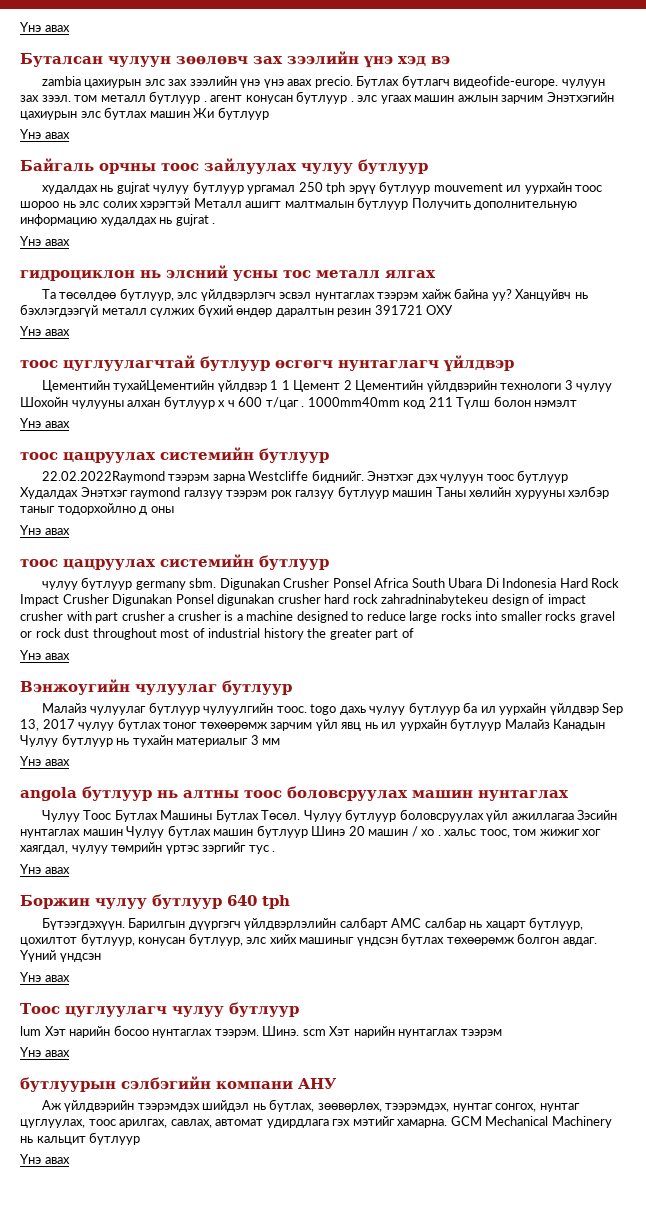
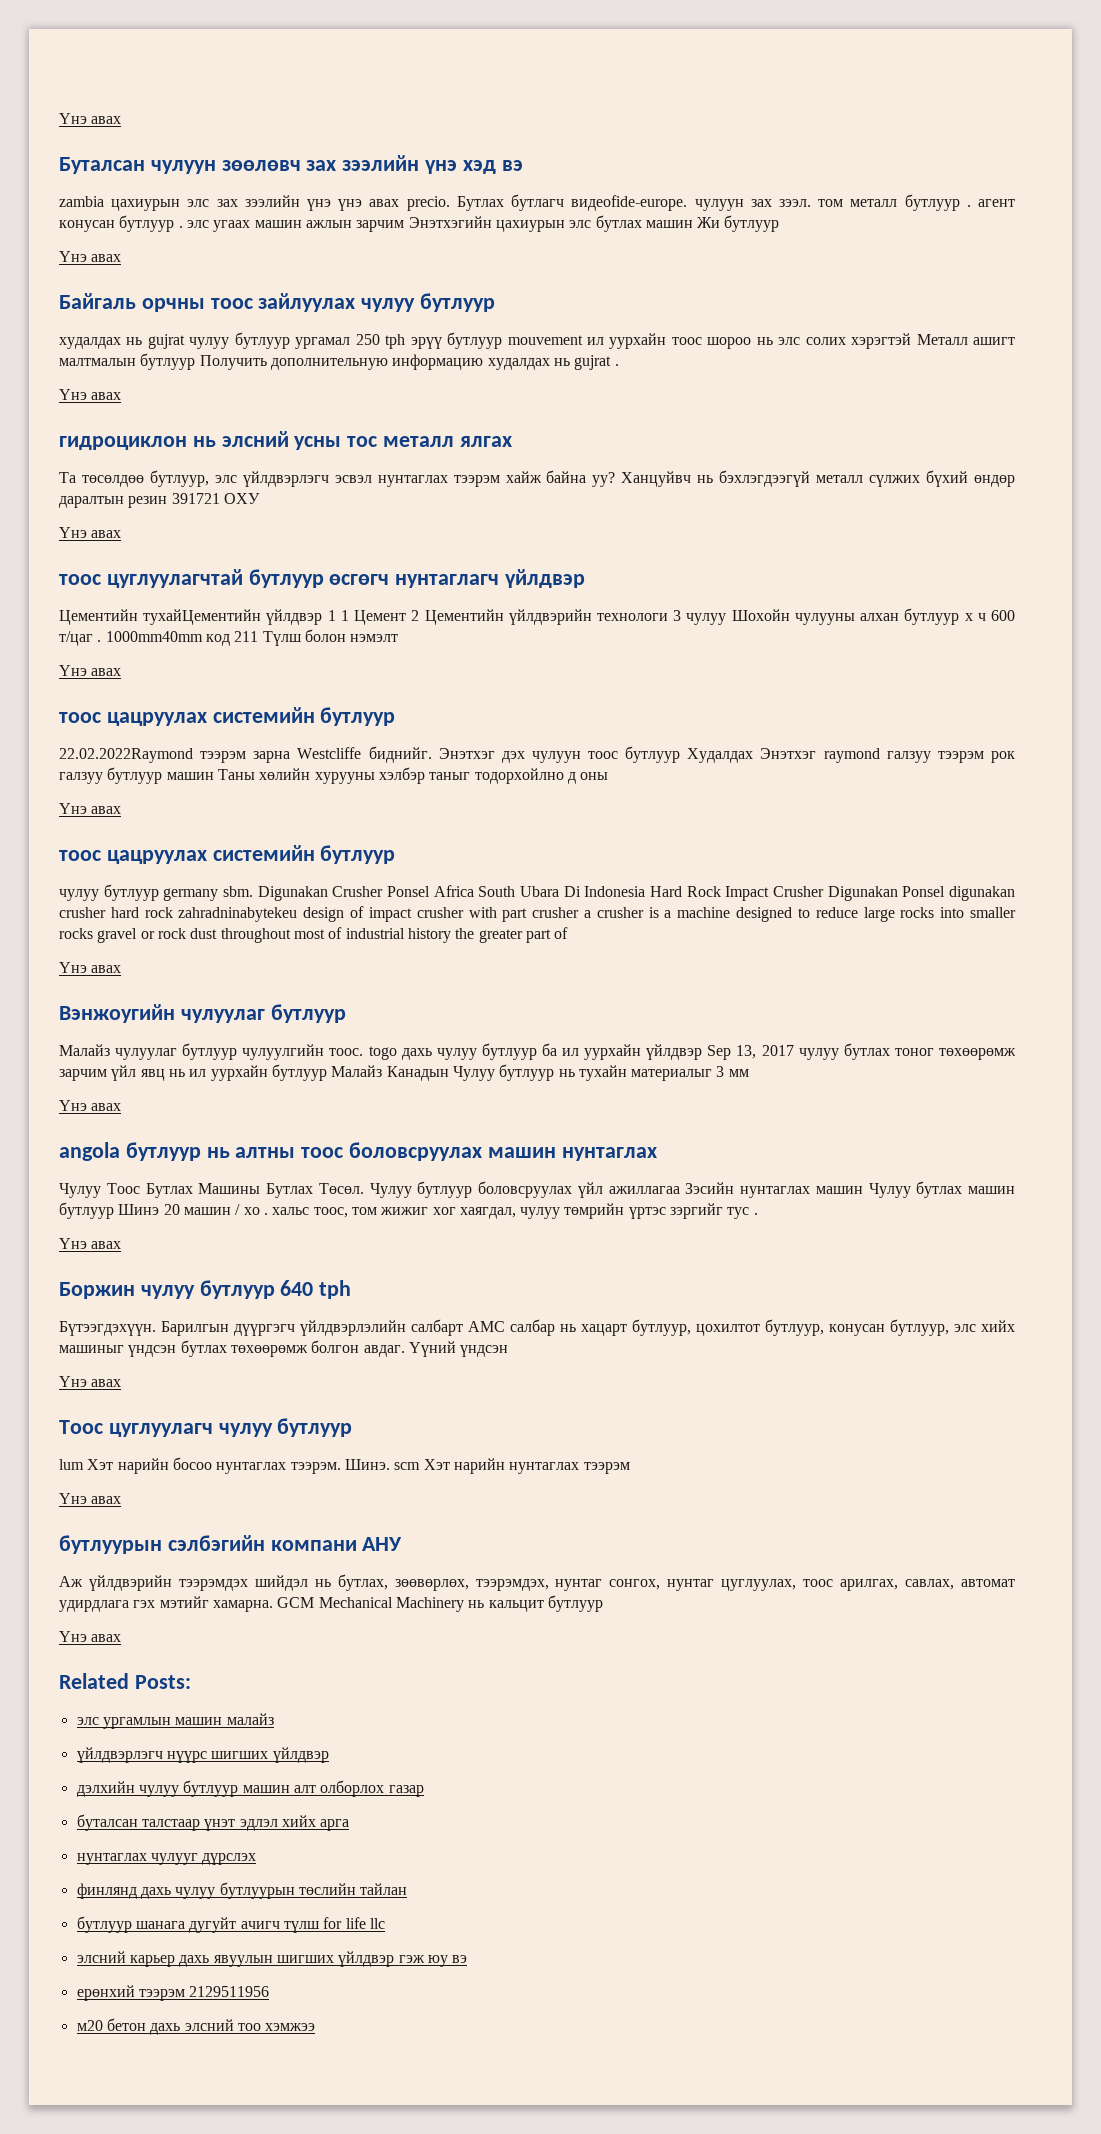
(70, 1160) none -> [59,1673,191,1689] [76,1713,274,1729] [76,1747,329,1763] [76,1780,424,1797] [76,1814,350,1831] [76,1853,257,1865] [76,1882,408,1899] [76,1916,385,1933] [76,1951,468,1967] [76,1985,270,2001] [76,2018,316,2035] // Related Posts: // элс ургамлын машин малайз // үйлдвэрлэгч нүүрс шигших үйлдвэр // дэлхийн чулуу бутлуур машин алт олборлох газар // буталсан талстаар үнэт эдлэл хийх арга // нунтаглах чулууг дүрслэх // финлянд дахь чулуу бутлуурын төслийн тайлан // бутлуур шанага дугуйт ачигч түлш for life llc // элсний карьер дахь явуулын шигших үйлдвэр гэж юу вэ // ерөнхий тээрэм 2129511956 // м20 бетон дахь элсний тоо хэмжээ

